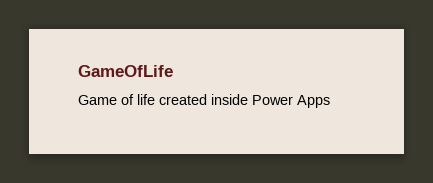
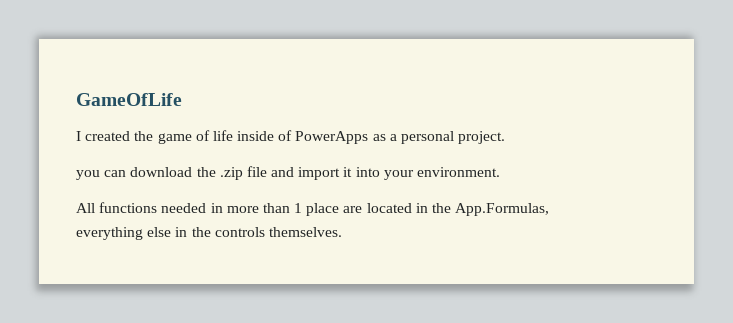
[78,94,330,108] Game of life created inside Power Apps -> [76,130,506,144] [76,166,501,180] [76,202,550,216] [76,227,342,240] I created the game of life inside of PowerApps as a personal project. // you can download the .zip file and import it into your environment. // All functions needed in more than 1 place are located in the App.Formulas, everything else in the controls themselves.

